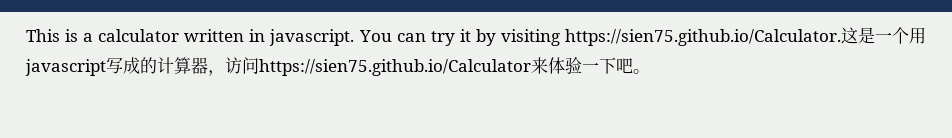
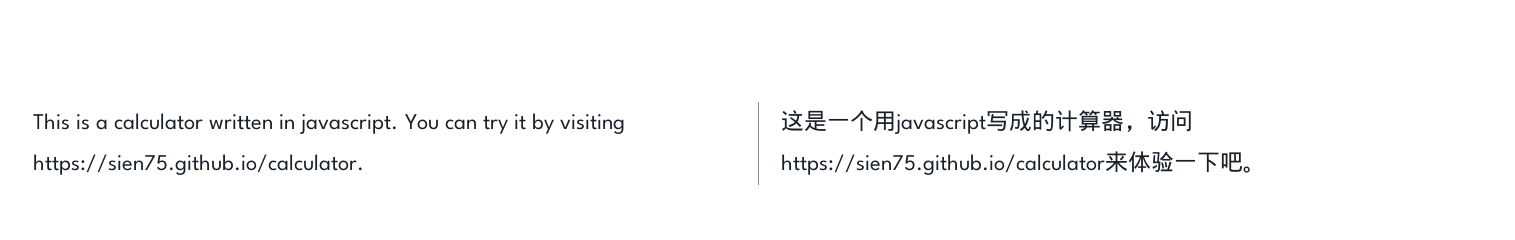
[565,29,842,46] https://sien75.github.io/Calculator. -> [33,154,364,175] https://sien75.github.io/calculator. //
[259,59,531,76] https://sien75.github.io/Calculator -> [781,154,1105,175] https://sien75.github.io/calculator

